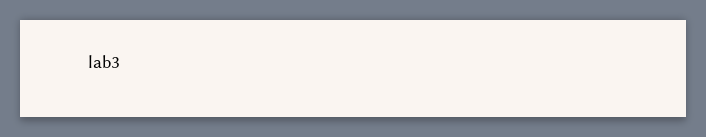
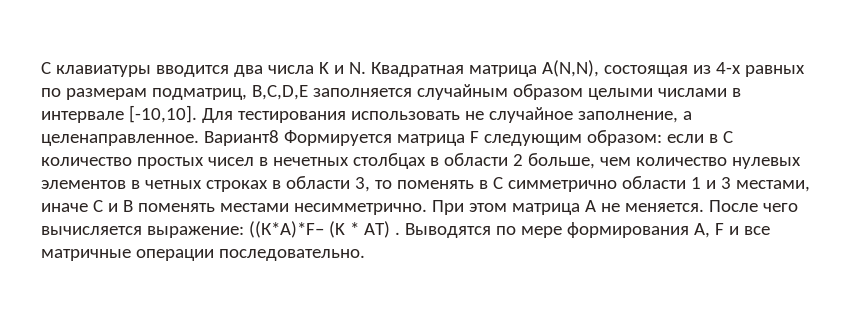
[88,55,120,68] lab3 -> [41,60,805,77] [41,84,741,100] [41,105,692,123] [41,130,733,146] [41,153,801,169] [41,176,810,192] [41,200,798,215] [41,221,770,238] [41,249,365,261] С клавиатуры вводится два числа K и N. Квадратная матрица А(N,N), состоящая из 4-х равных по размерам подматриц, B,C,D,E заполняется случайным образом целыми числами в интервале [-10,10]. Для тестирования использовать не случайное заполнение, а целенаправленное. Вариант8 Формируется матрица F следующим образом: если в С количество простых чисел в нечетных столбцах в области 2 больше, чем количество нулевых элементов в четных строках в области 3, то поменять в С симметрично области 1 и 3 местами, иначе С и В поменять местами несимметрично. При этом матрица А не меняется. После чего вычисляется выражение: ((К*A)*F– (K * AT) . Выводятся по мере формирования А, F и все матричные операции последовательно.

